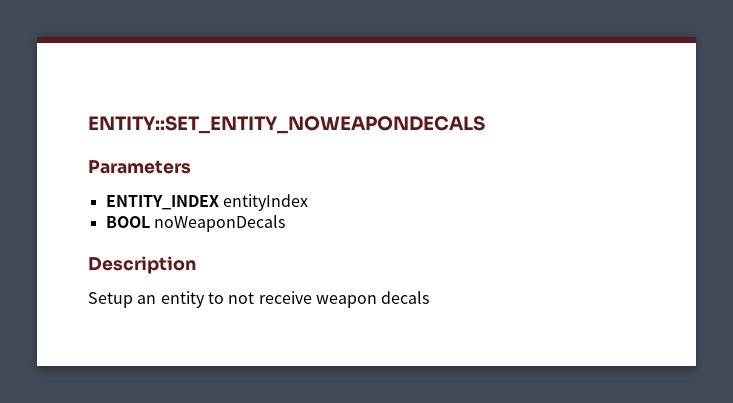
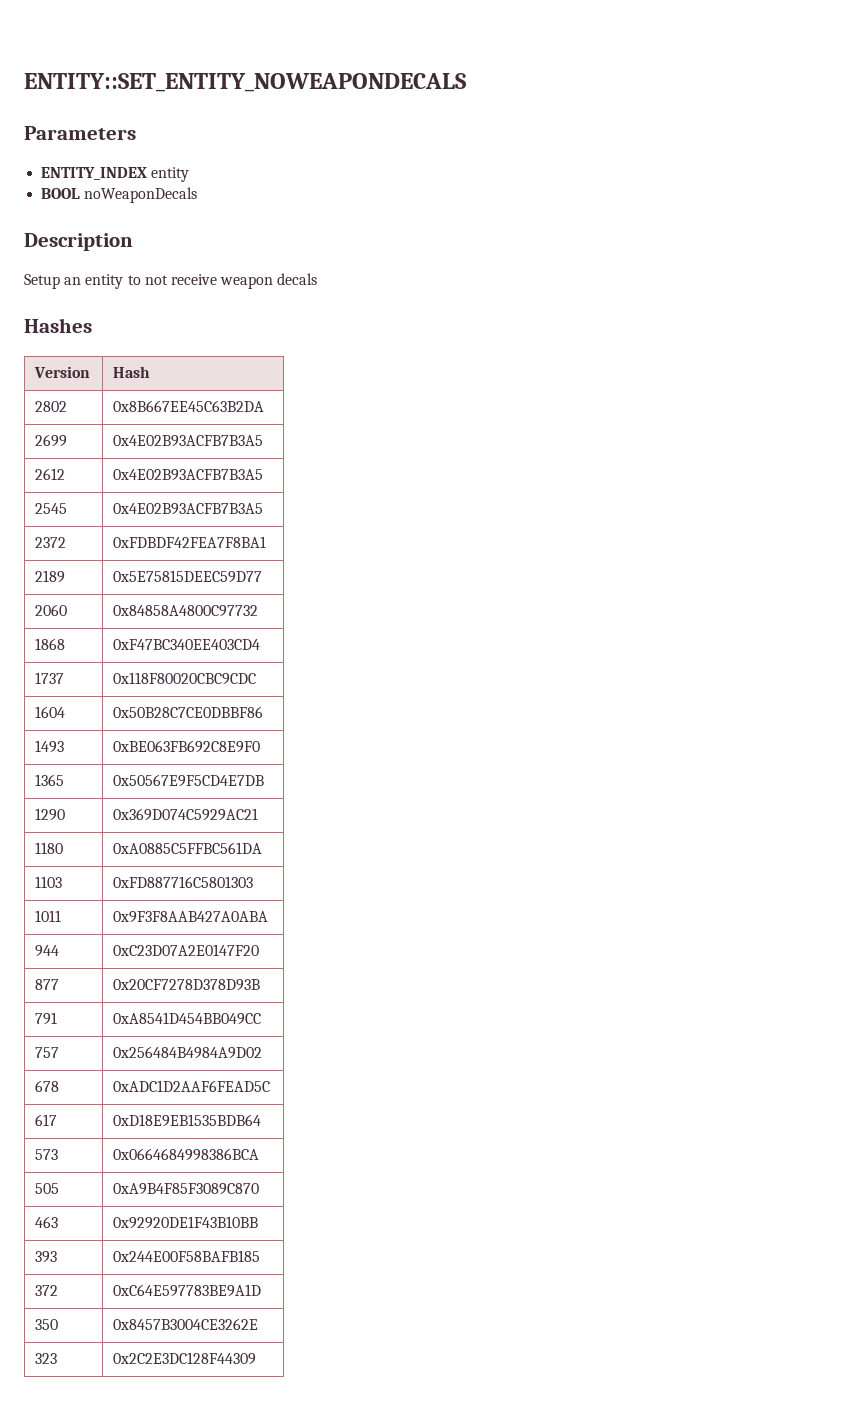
[222,194,308,211] entityIndex -> [151,167,190,182] entity
(430, 297) none -> [24,318,92,333] [34,366,91,378] [113,366,151,378] [35,401,68,412] [113,400,265,412] [35,434,68,447] [113,435,264,447] [35,468,66,480] [113,469,264,481] [35,503,68,514] [113,503,264,515] [35,537,67,548] [113,536,267,548] [35,570,66,583] [113,570,263,583] [35,604,68,616] [113,605,259,617] [35,638,66,650] [113,639,261,650] [35,672,65,684] [113,672,257,685] [35,706,66,718] [113,706,264,718] [35,740,65,753] [113,740,261,753] [35,774,65,786] [113,774,265,787] [35,808,66,821] [113,808,259,821] [35,842,64,854] [113,842,263,854] [35,876,63,888] [113,876,254,888] [35,910,62,922] [113,911,269,923] [35,945,60,957] [113,944,260,956] [35,979,60,990] [113,979,261,991] [35,1012,58,1025] [113,1012,262,1025] [35,1047,60,1058] [113,1046,263,1059] [35,1080,60,1092] [113,1080,271,1092] [35,1114,58,1126] [113,1114,262,1127] [35,1149,59,1160] [113,1148,260,1161] [35,1183,60,1194] [113,1183,260,1195] [35,1216,59,1228] [113,1216,259,1229] [35,1251,58,1263] [113,1250,261,1262] [35,1285,59,1296] [113,1284,262,1297] [35,1319,59,1330] [113,1318,259,1330] [35,1353,58,1364] [113,1352,257,1365] // Hashes // Version | Hash // 2802 | 0x8B667EE45C63B2DA // 2699 | 0x4E02B93ACFB7B3A5 // 2612 | 0x4E02B93ACFB7B3A5 // 2545 | 0x4E02B93ACFB7B3A5 // 2372 | 0xFDBDF42FEA7F8BA1 // 2189 | 0x5E75815DEEC59D77 // 2060 | 0x84858A4800C97732 // 1868 | 0xF47BC340EE403CD4 // 1737 | 0x118F80020CBC9CDC // 1604 | 0x50B28C7CE0DBBF86 // 1493 | 0xBE063FB692C8E9F0 // 1365 | 0x50567E9F5CD4E7DB // 1290 | 0x369D074C5929AC21 // 1180 | 0xA0885C5FFBC561DA // 1103 | 0xFD887716C5801303 // 1011 | 0x9F3F8AAB427A0ABA // 944 | 0xC23D07A2E0147F20 // 877 | 0x20CF7278D378D93B // 791 | 0xA8541D454BB049CC // 757 | 0x256484B4984A9D02 // 678 | 0xADC1D2AAF6FEAD5C // 617 | 0xD18E9EB1535BDB64 // 573 | 0x0664684998386BCA // 505 | 0xA9B4F85F3089C870 // 463 | 0x92920DE1F43B10BB // 393 | 0x244E00F58BAFB185 // 372 | 0xC64E597783BE9A1D // 350 | 0x8457B3004CE3262E // 323 | 0x2C2E3DC128F44309

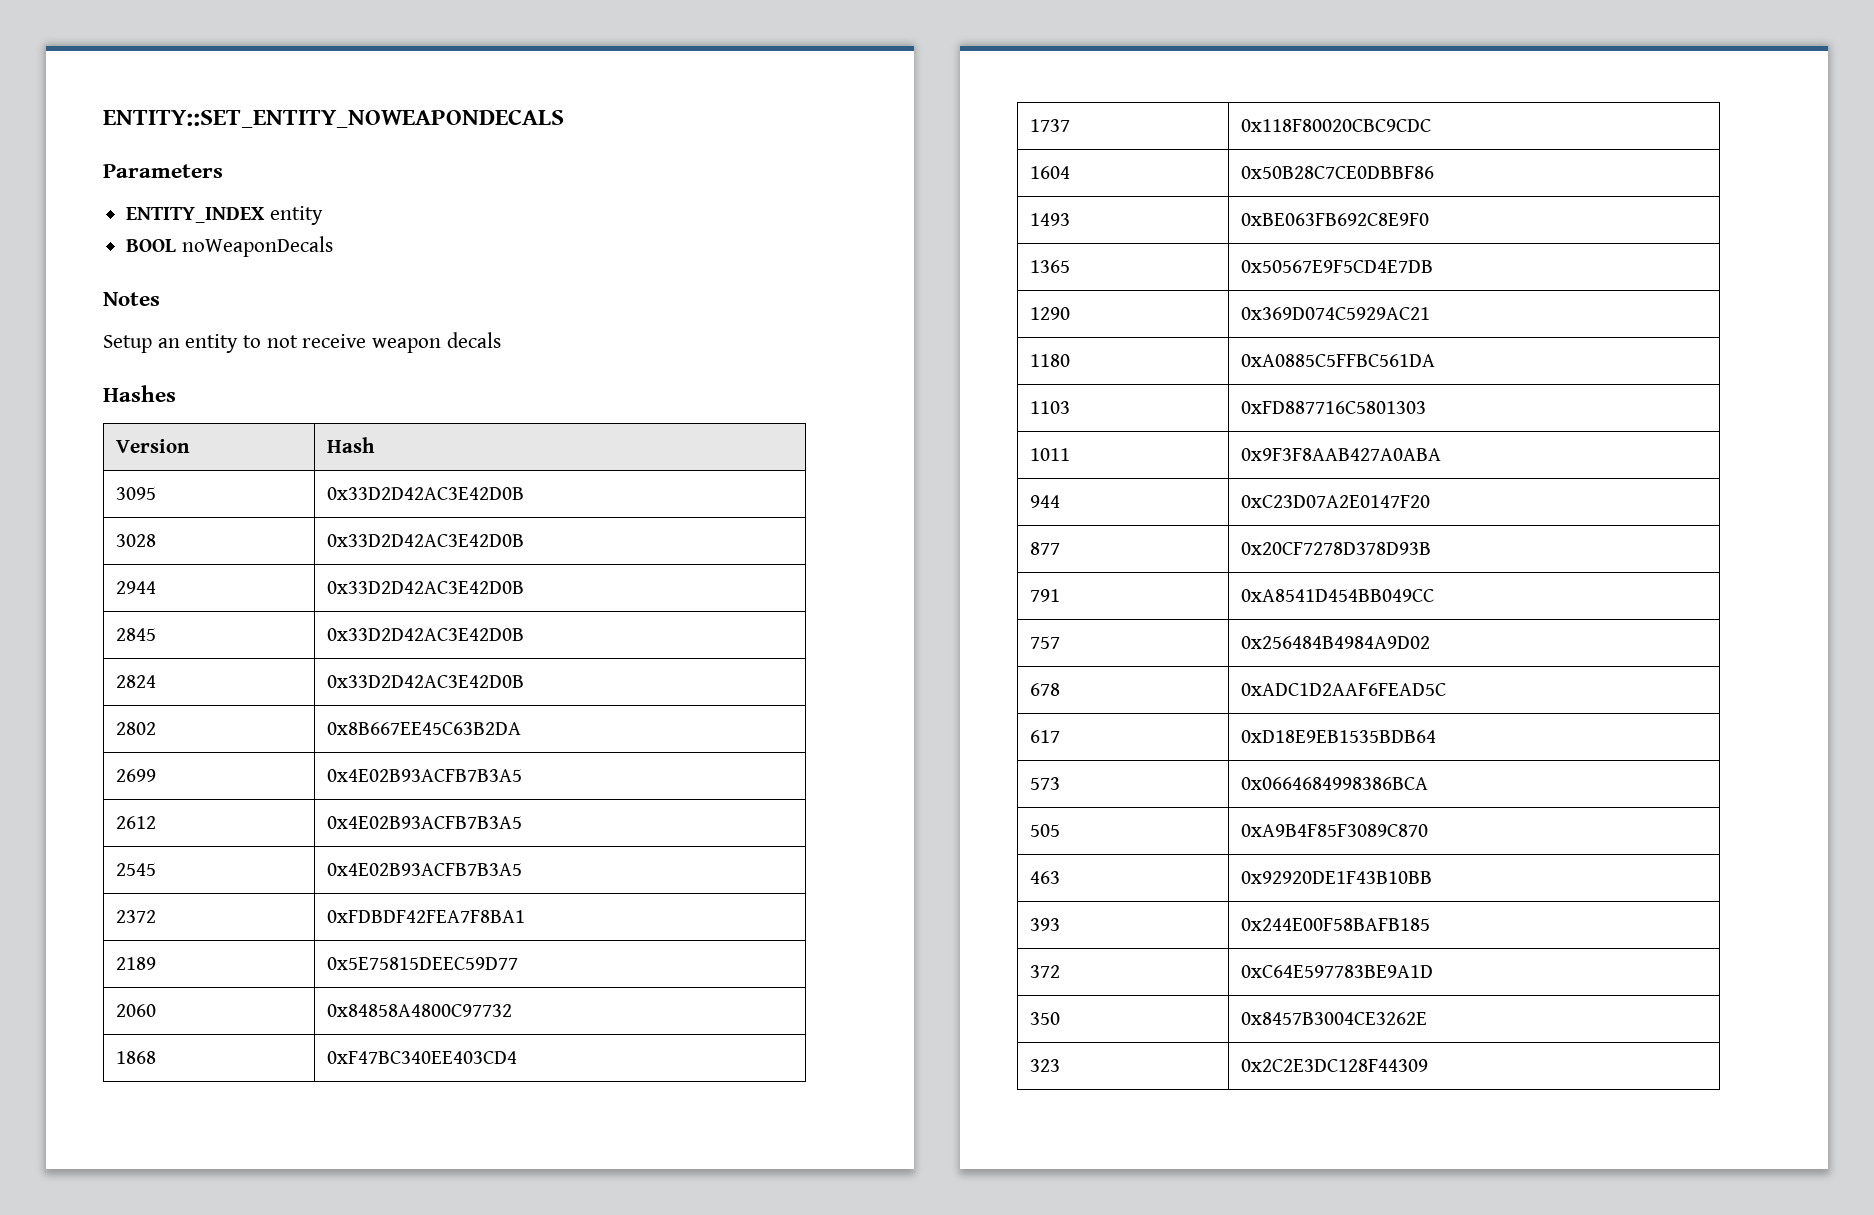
[24,233,133,251] Description -> [103,292,160,306] Notes
(151, 372) none -> [116,487,157,500] [327,487,525,500] [116,534,157,547] [327,534,525,547] [116,581,157,594] [327,581,525,594] [116,628,157,641] [327,628,525,641] [116,675,157,688] [327,675,525,688] // 3095 | 0x33D2D42AC3E42D0B // 3028 | 0x33D2D42AC3E42D0B // 2944 | 0x33D2D42AC3E42D0B // 2845 | 0x33D2D42AC3E42D0B // 2824 | 0x33D2D42AC3E42D0B

